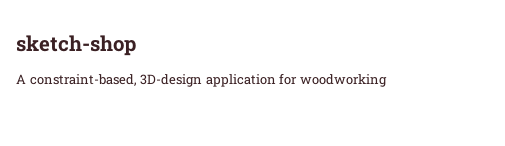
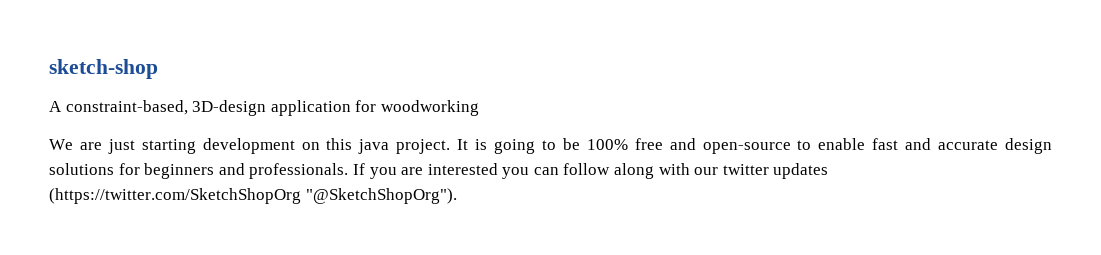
(387, 80) none -> [49,138,1052,154] [49,163,829,179] [49,188,457,204] // We are just starting development on this java project. It is going to be 100% free and open-source to enable fast and accurate design solutions for beginners and professionals. If you are interested you can follow along with our twitter updates (https://twitter.com/SketchShopOrg "@SketchShopOrg").

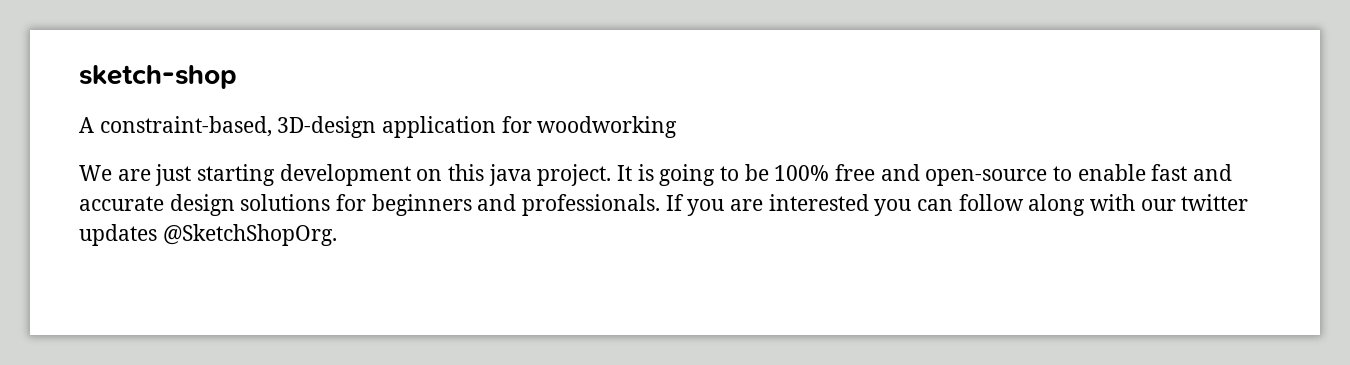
[49,188,457,204] (https://twitter.com/SketchShopOrg "@SketchShopOrg"). -> [162,224,337,246] @SketchShopOrg.

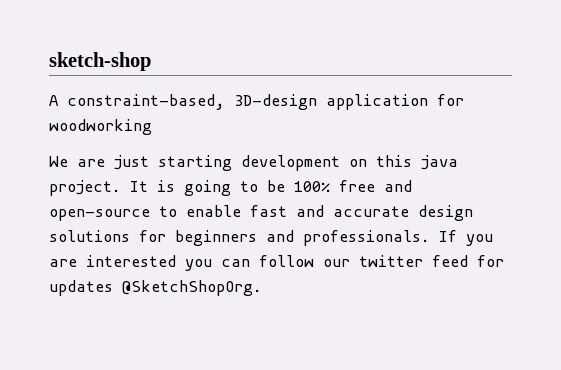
[1028,194,1249,216] along with our twitter -> [323,255,504,267] our twitter feed for

